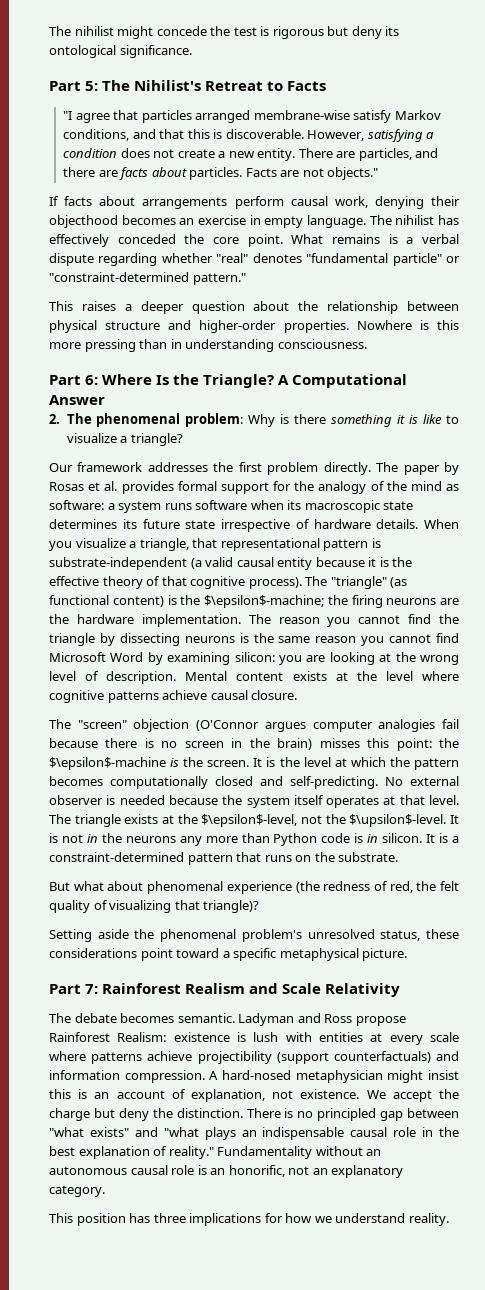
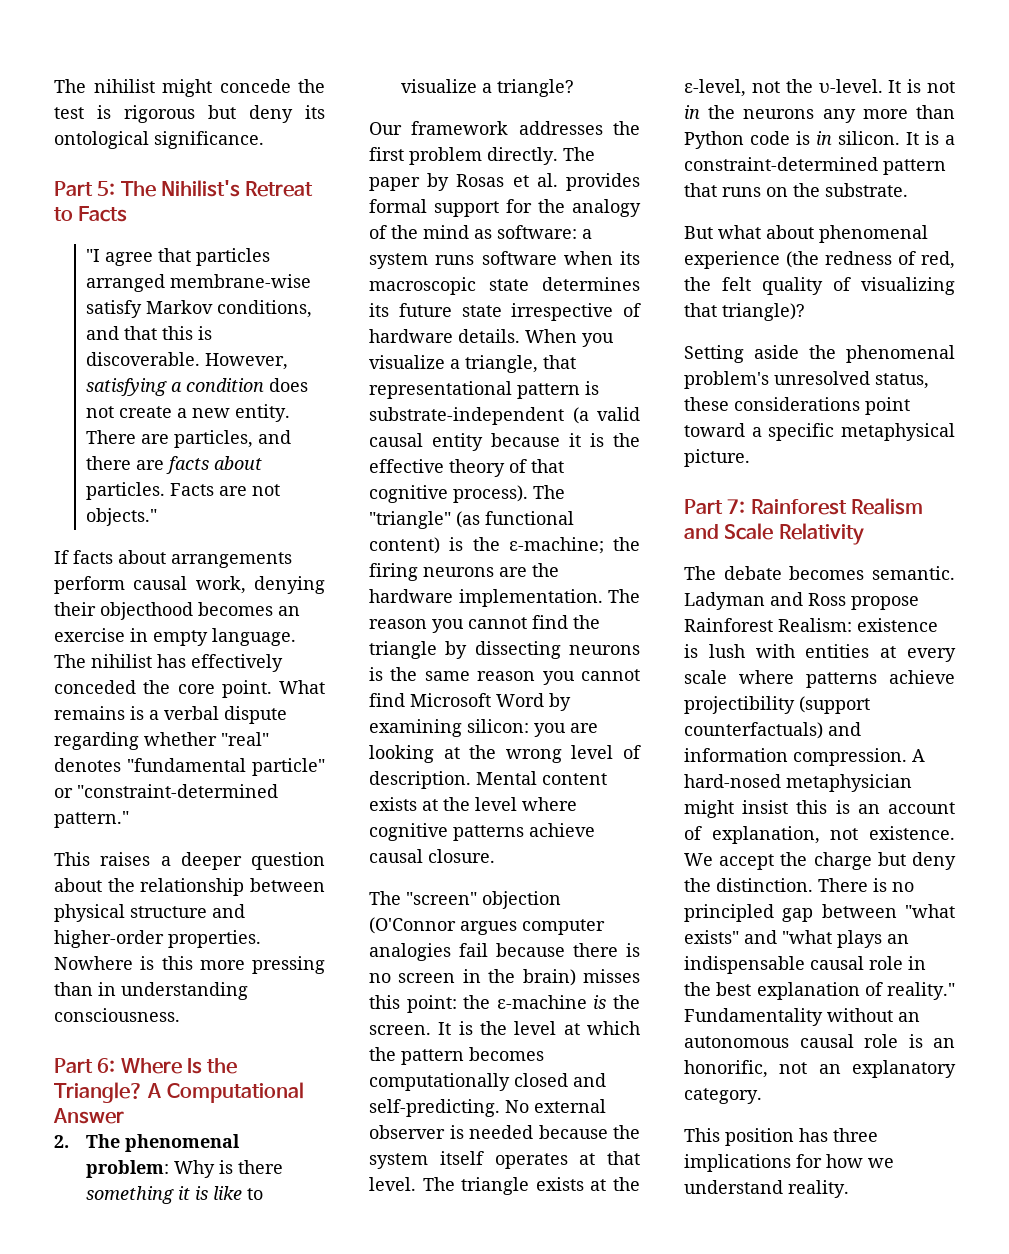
[204,595,324,608] $\epsilon$-machine; -> [508,537,604,554] ε-machine;
[49,757,166,770] $\epsilon$-machine -> [496,995,587,1009] ε-machine
[201,814,298,827] $\epsilon$-level, -> [684,79,746,97] ε-level,
[349,814,447,827] $\upsilon$-level. -> [818,79,883,93] υ-level.

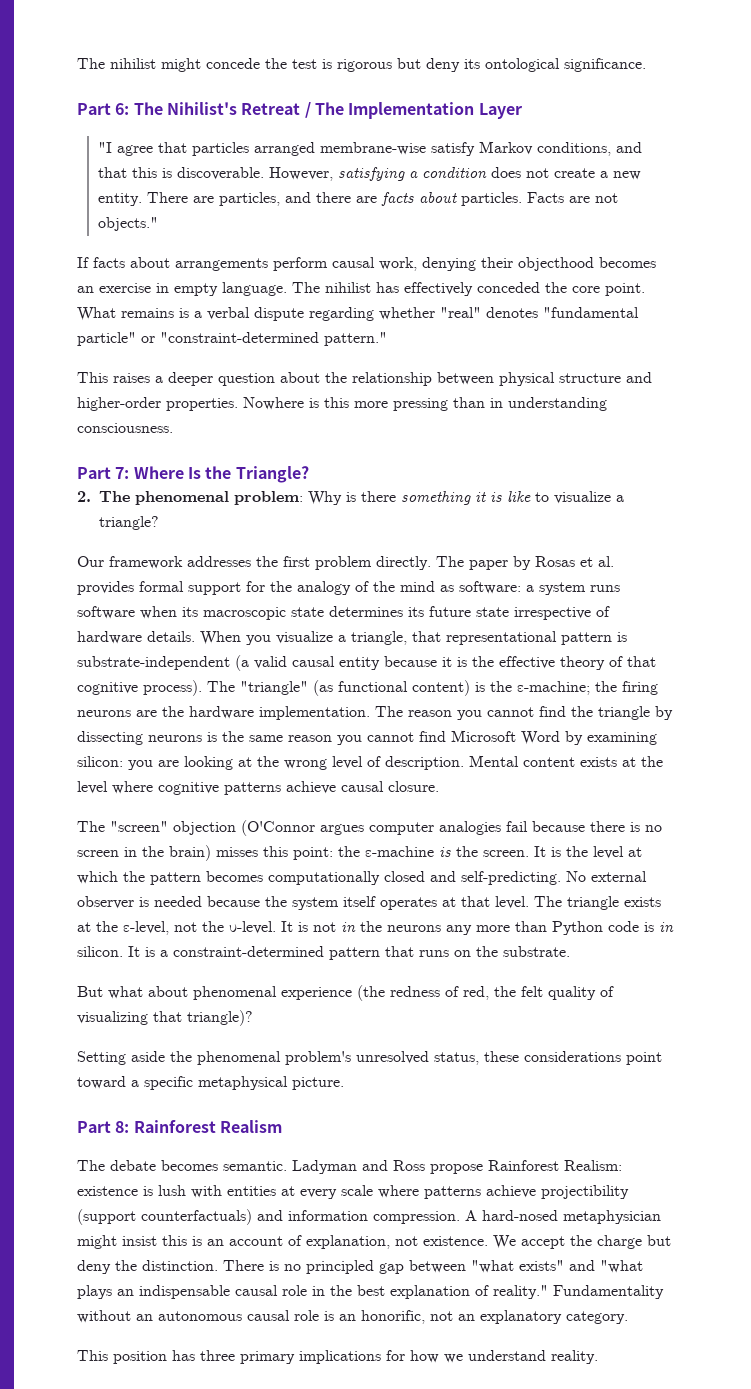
[97,181,116,196] 5: -> [115,103,130,115] 6:
[54,206,128,222] to Facts -> [304,102,522,119] / The Implementation Layer
[97,1058,116,1073] 6: -> [115,467,130,479] 7:
[147,1082,304,1103] [53,1108,124,1124] A Computational Answer -> (309, 474) none
[727,499,746,514] 7: -> [115,1121,130,1133] 8:
[684,523,864,545] and Scale Relativity -> (282, 1126) none
(878, 1135) none -> [240,1351,295,1364] primary

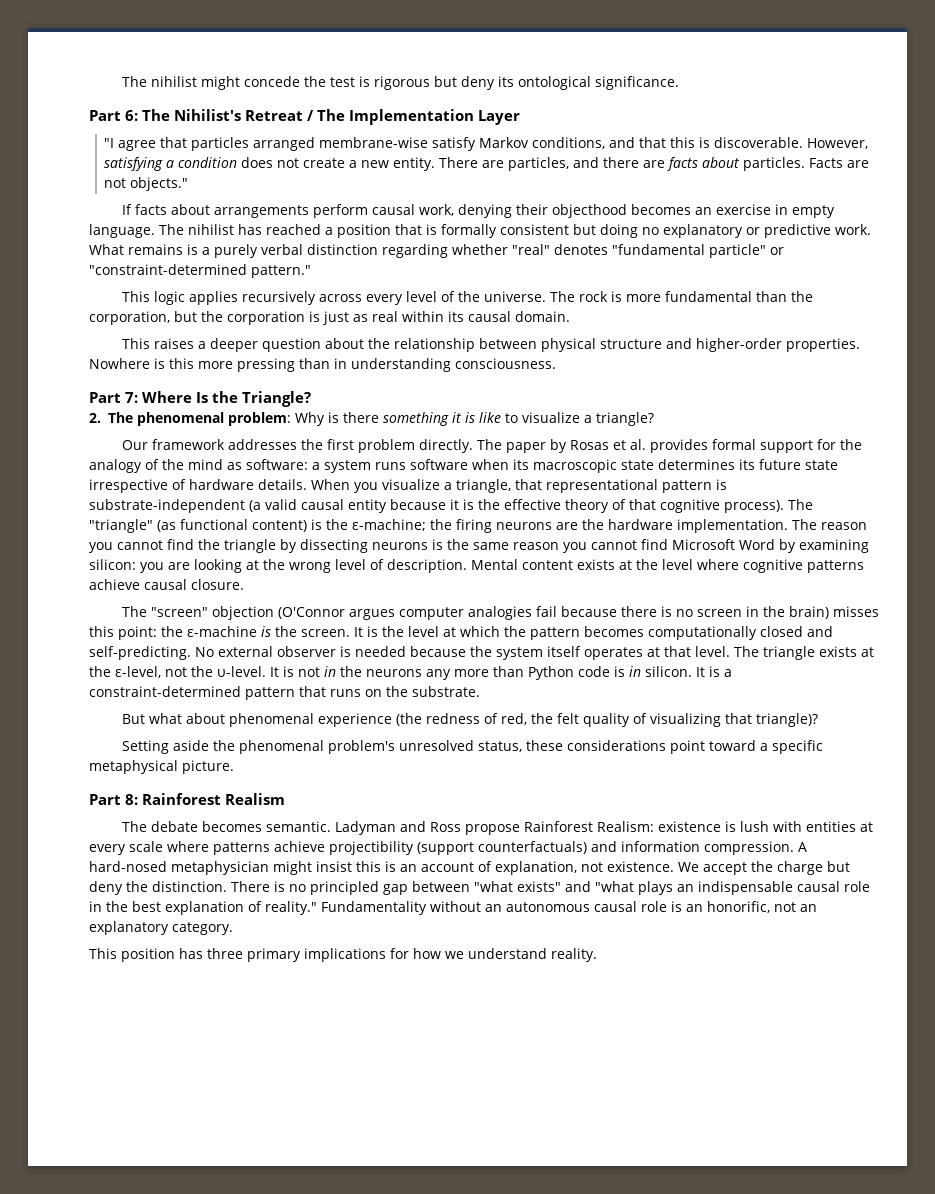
[404,282,645,296] effectively conceded the core point. -> [266,224,871,238] reached a position that is formally consistent but doing no explanatory or predictive work.
[207,307,304,321] verbal dispute -> [214,244,378,258] purely verbal distinction
(387, 339) none -> [122,291,814,305] [89,311,570,325] // This logic applies recursively across every level of the universe. The rock is more fundamental than the corporation, but the corporation is just as real within its causal domain.

